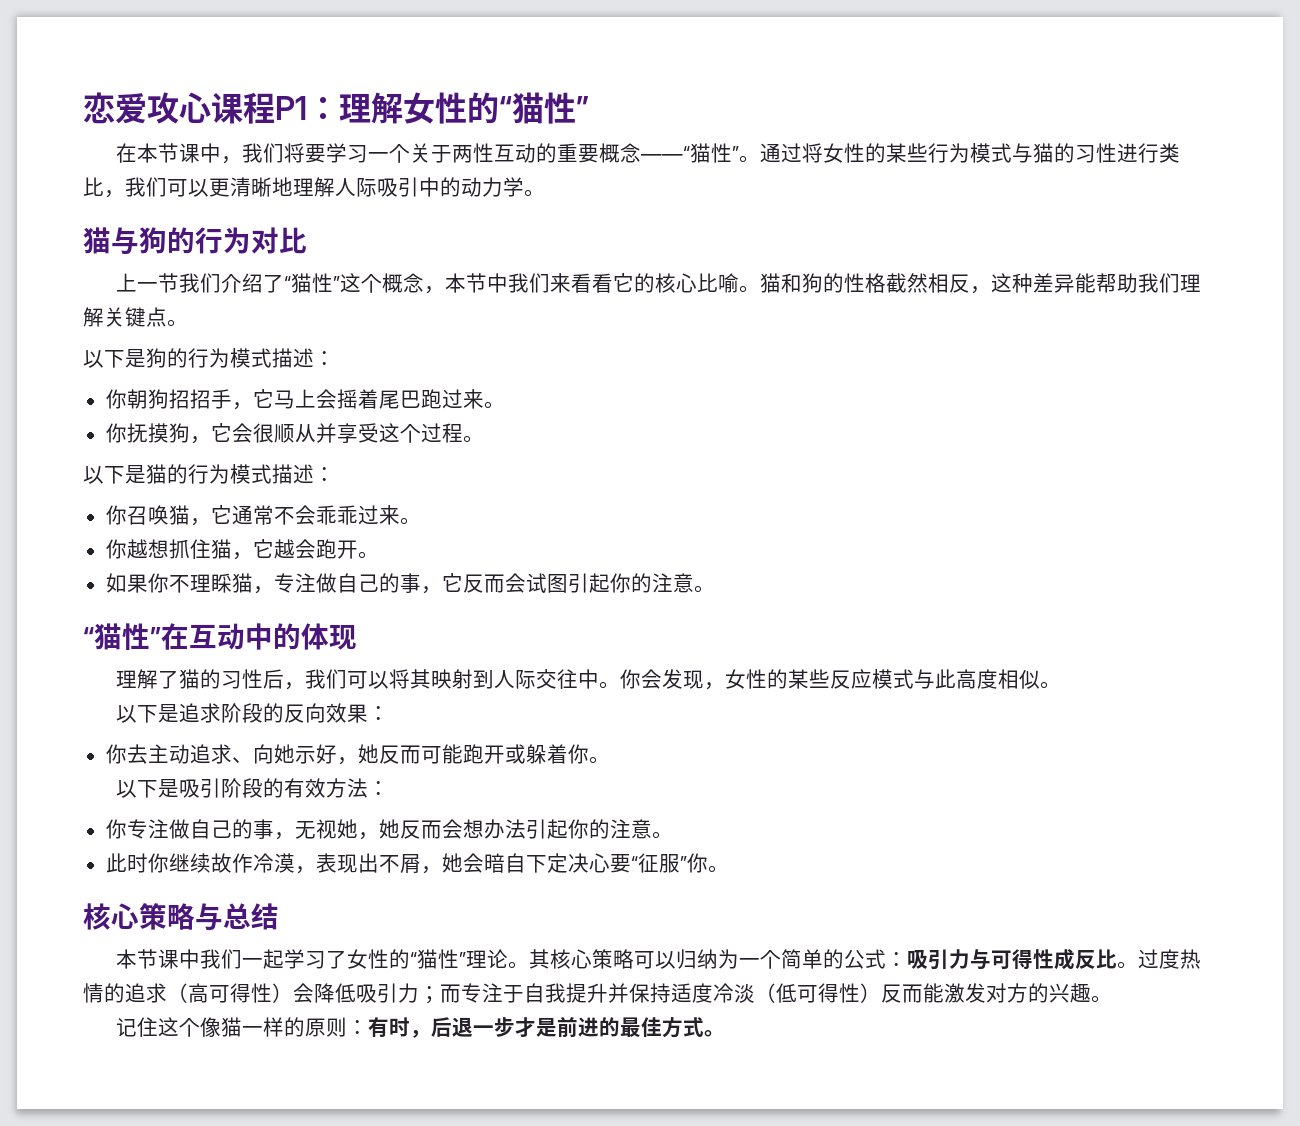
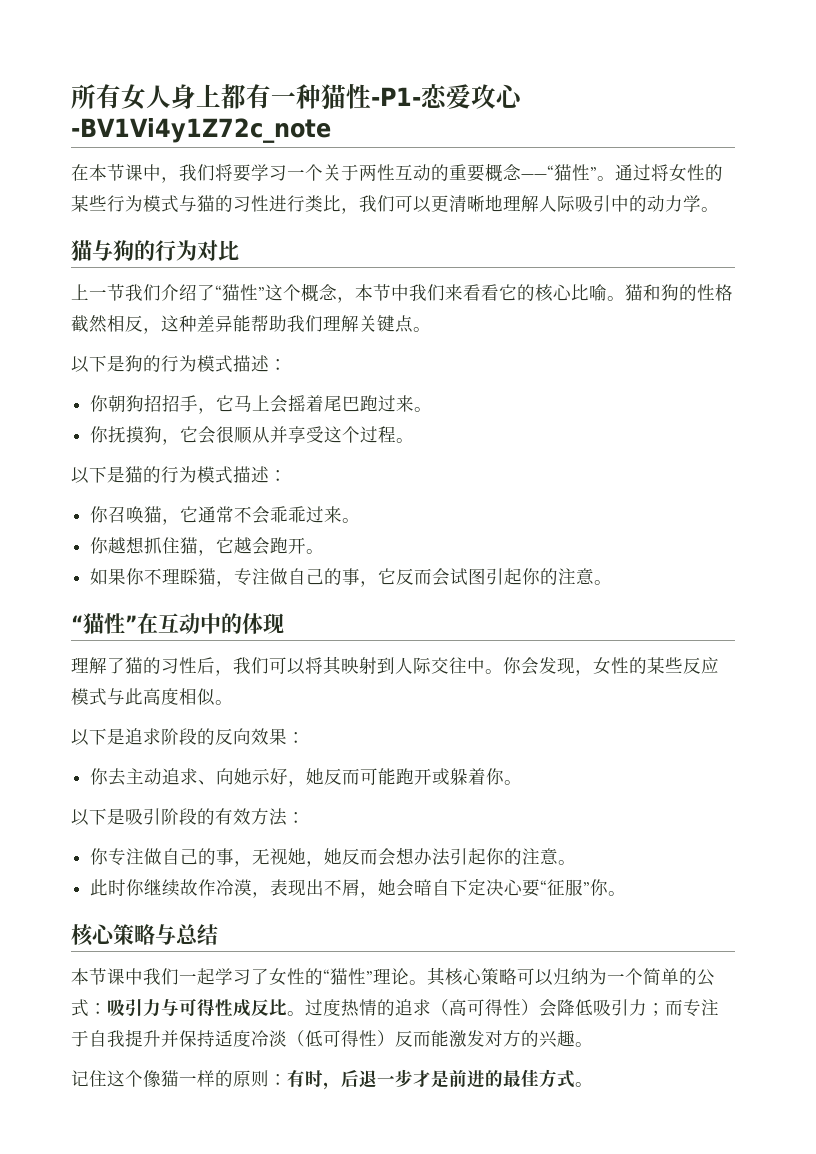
[83,92,589,124] 恋爱攻心课程P1：理解女性的“猫性” -> [71,84,524,110] [71,118,331,143] 所有女人身上都有一种猫性-P1-恋爱攻心-BV1Vi4y1Z72c_note

